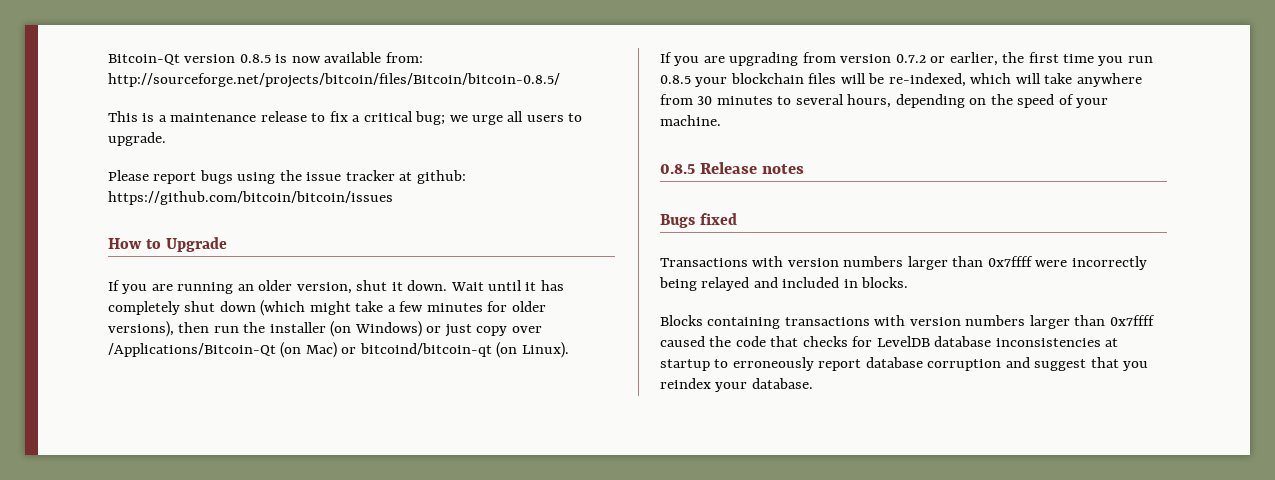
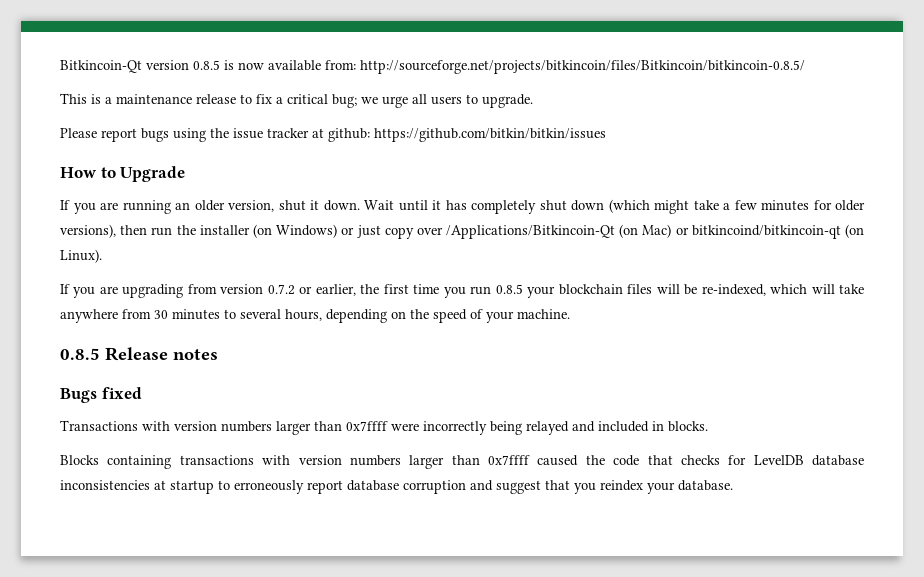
[108,54,180,65] Bitcoin-Qt -> [60,60,142,73] Bitkincoin-Qt
[108,73,560,88] http://sourceforge.net/projects/bitcoin/files/Bitcoin/bitcoin-0.8.5/ -> [360,60,805,74] http://sourceforge.net/projects/bitkincoin/files/Bitkincoin/bitkincoin-0.8.5/
[108,191,393,205] https://github.com/bitcoin/bitcoin/issues -> [374,128,606,142] https://github.com/bitkin/bitkin/issues
[108,343,276,357] /Applications/Bitcoin-Qt -> [446,225,616,239] /Applications/Bitkincoin-Qt
[359,343,492,357] bitcoind/bitcoin-qt -> [691,225,841,239] bitkincoind/bitkincoin-qt

